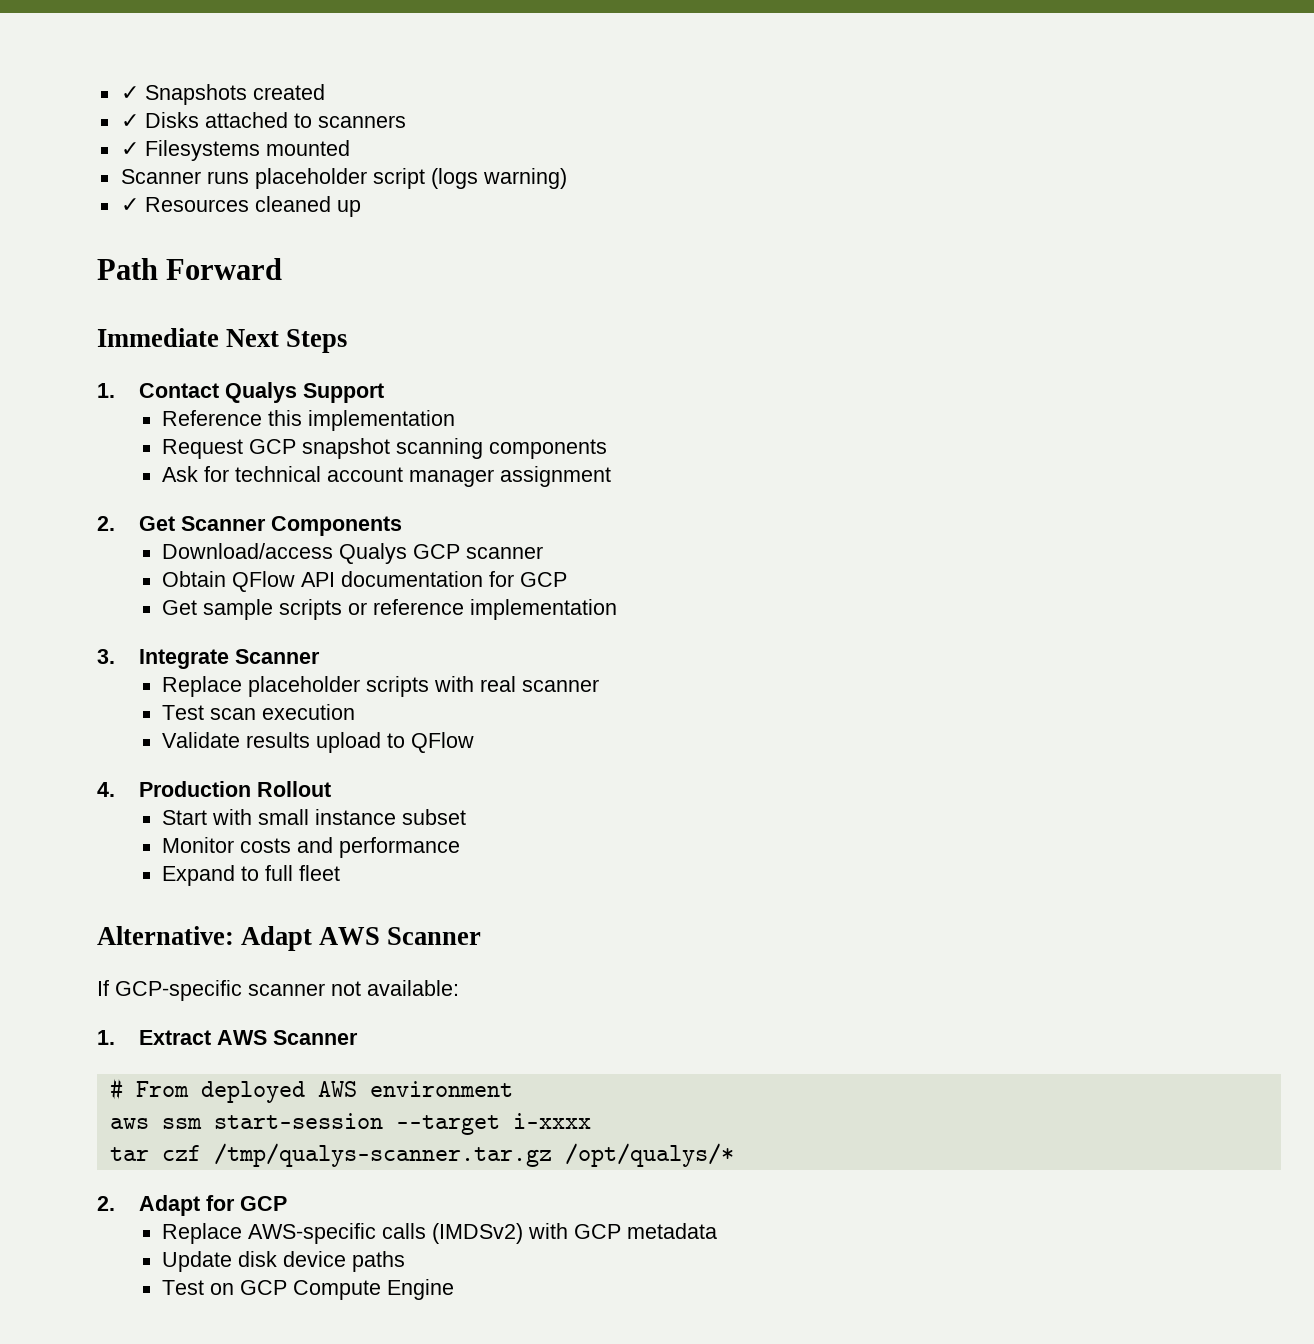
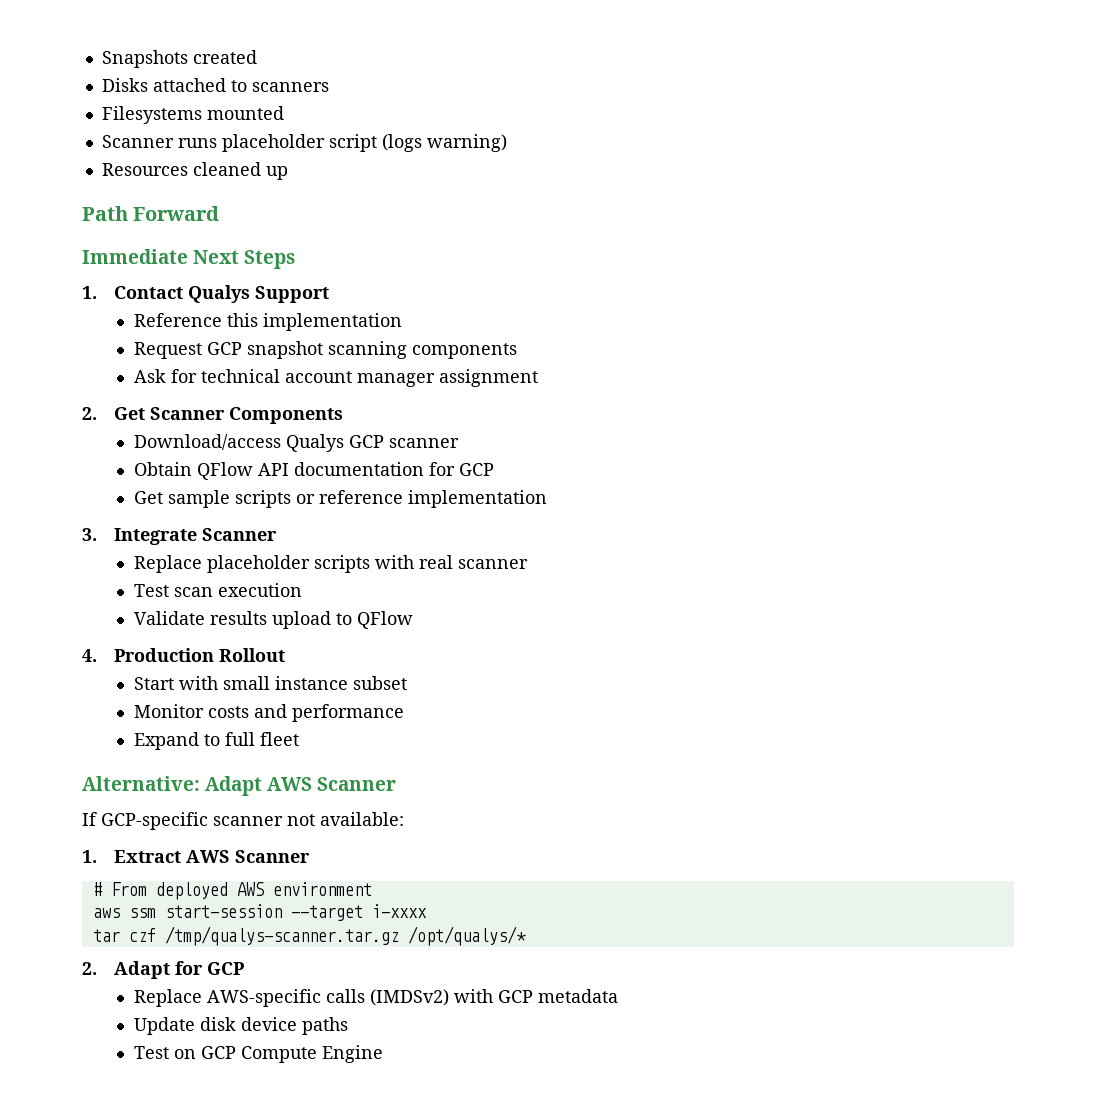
[120,86,139,100] ✓ -> (101, 59) none
[120,114,139,128] ✓ -> (257, 57) none
[120,142,139,156] ✓ -> (329, 87) none
[120,198,139,212] ✓ -> (507, 143) none

